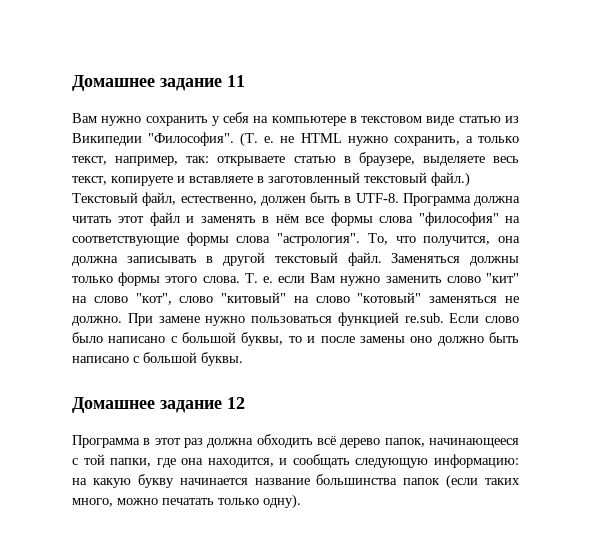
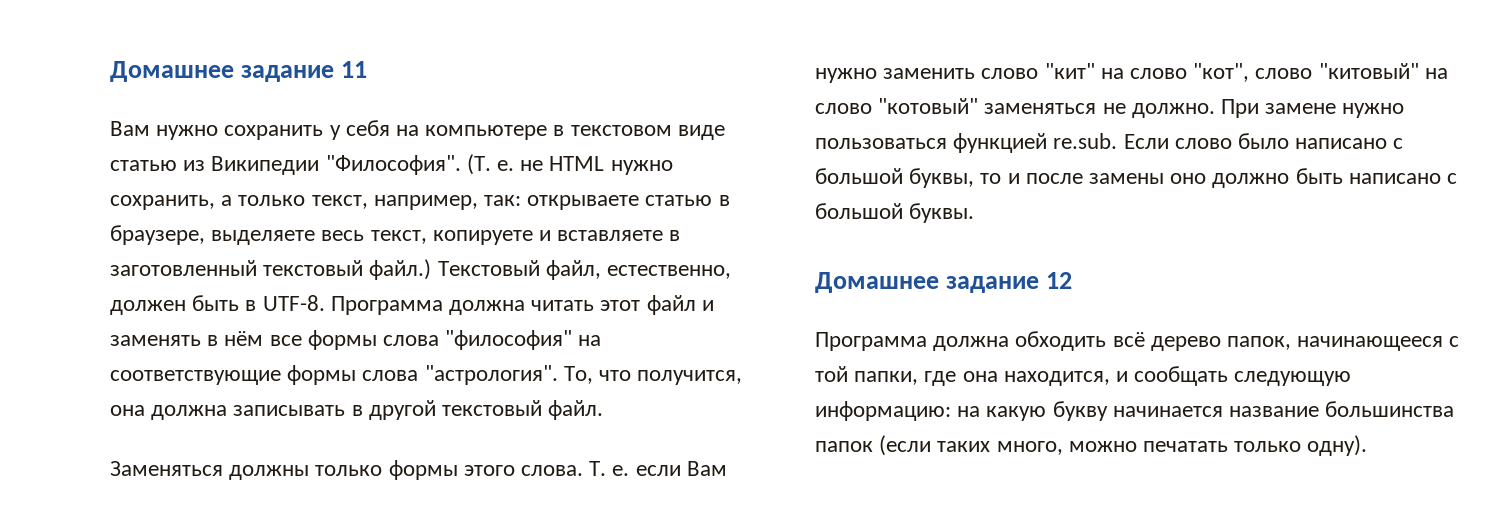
(382, 259) none -> (604, 410) //
[143,438,203,448] в этот раз -> (927, 341) none

